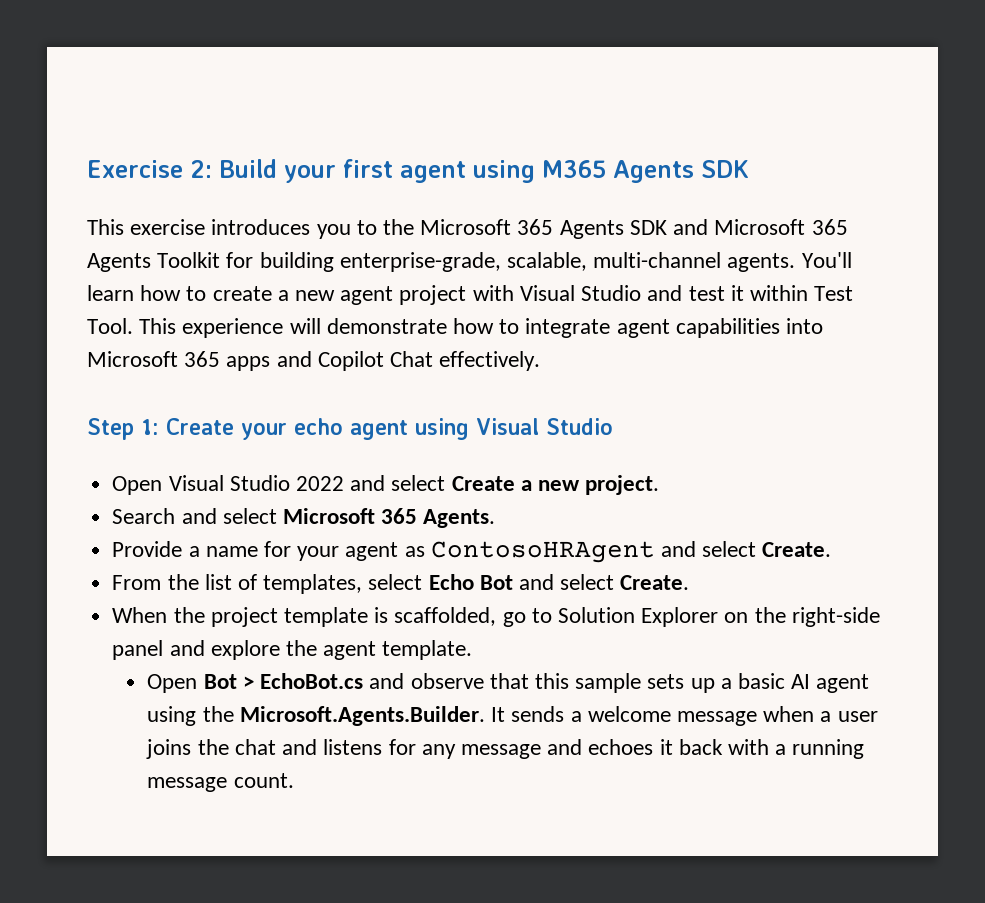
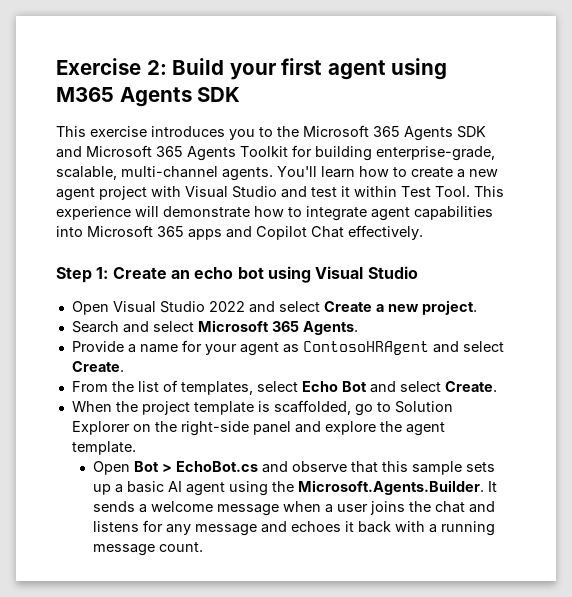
[241,418,408,440] your echo agent -> [170,267,264,279] an echo bot

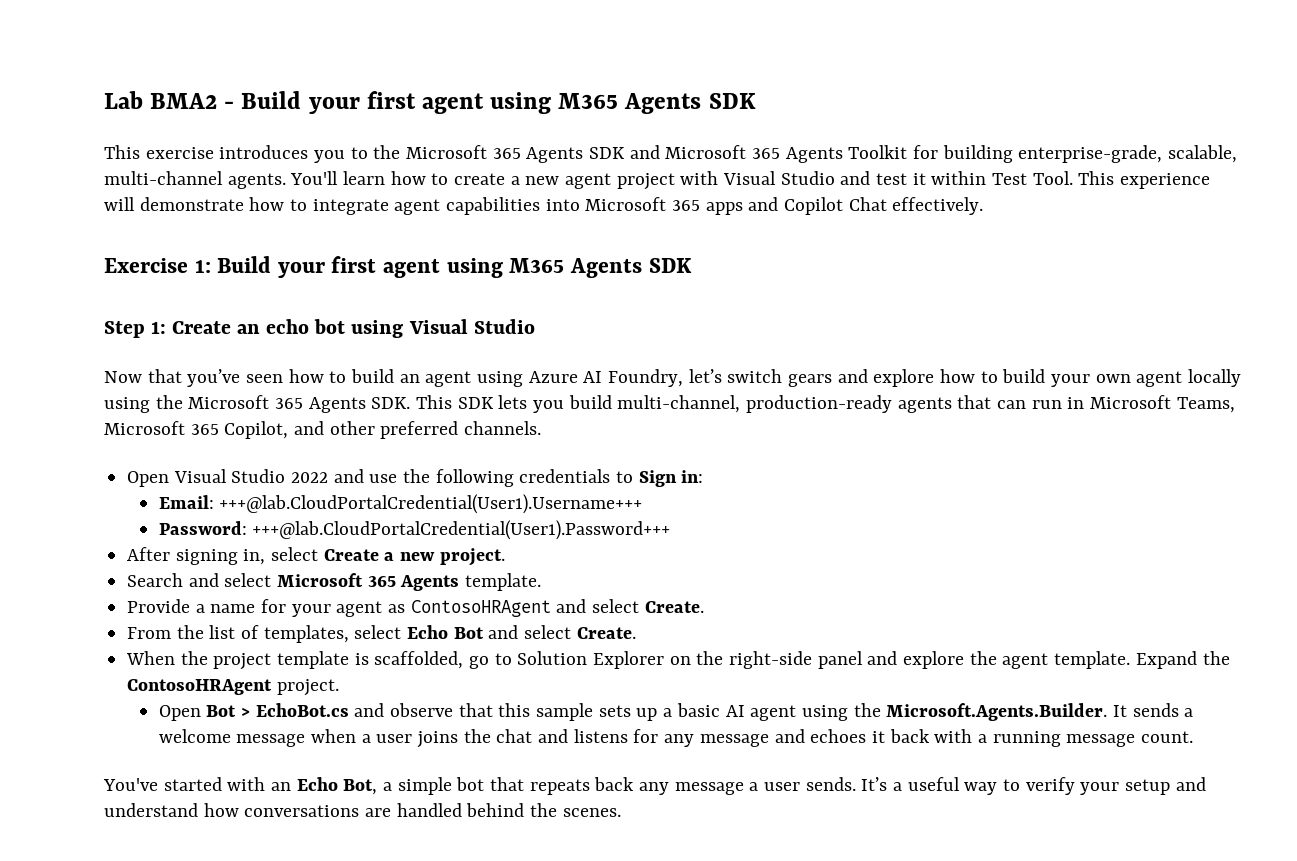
[56,58,167,75] Exercise 2: -> [104,91,235,109] Lab BMA2 -
(423, 232) none -> [104,256,692,278] // Exercise 1: Build your first agent using M365 Agents SDK
(418, 272) none -> [104,369,1242,387] [104,395,1235,413] [104,421,542,439] // Now that you’ve seen how to build an agent using Azure AI Foundry, let’s switch gears and explore how to build your own agent locally using the Microsoft 365 Agents SDK. This SDK lets you build multi-channel, production-ready agents that can run in Microsoft Teams, Microsoft 365 Copilot, and other preferred channels.
(275, 307) none -> [369,469,704,487] [158,494,643,514] [158,520,671,540] [127,547,266,565] use the following credentials to Sign in: // Email: +++@lab.CloudPortalCredential(User1).Username+++ // Password: +++@lab.CloudPortalCredential(User1).Password+++ // After signing in,
[302,321,358,335] Agents. -> [400,573,542,591] Agents template.
(136, 448) none -> [1135,651,1230,669] [127,679,339,696] Expand the ContosoHRAgent project.
(204, 547) none -> [103,777,1206,795] [104,803,621,817] // You've started with an Echo Bot, a simple bot that repeats back any message a user sends. It’s a useful way to verify your setup and understand how conversations are handled behind the scenes.

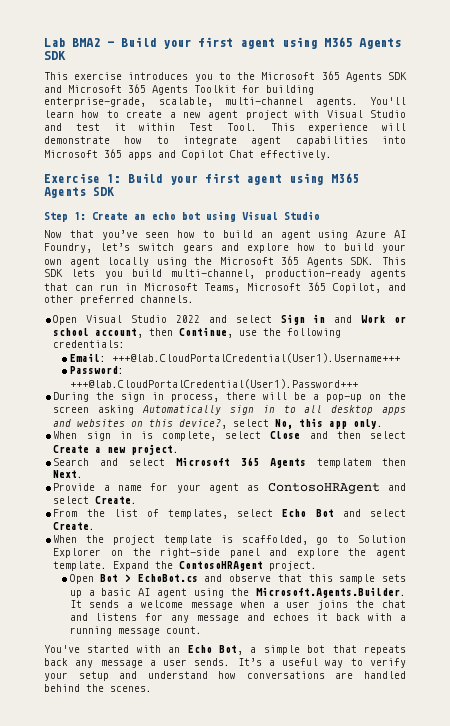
[369,469,704,487] [158,494,643,514] [158,520,671,540] [127,547,266,565] use the following credentials to Sign in: // Email: +++@lab.CloudPortalCredential(User1).Username+++ // Password: +++@lab.CloudPortalCredential(User1).Password+++ // After signing in, -> [235,314,407,325] [53,327,342,338] [53,340,126,348] [69,353,400,363] [69,366,124,374] [69,379,358,389] [53,392,406,402] [53,405,407,415] [53,418,384,429] [53,431,361,441] select Sign in and Work or school account, then Continue, use the following credentials: // Email: +++@lab.CloudPortalCredential(User1).Username+++ // Password: +++@lab.CloudPortalCredential(User1).Password+++ // During the sign in process, there will be a pop-up on the screen asking Automatically sign in to all desktop apps and websites on this device?, select No, this app only. // When sign in is complete, select Close and then
[465,573,542,591] template. -> [317,458,406,468] [53,470,84,478] templatem then Next.

